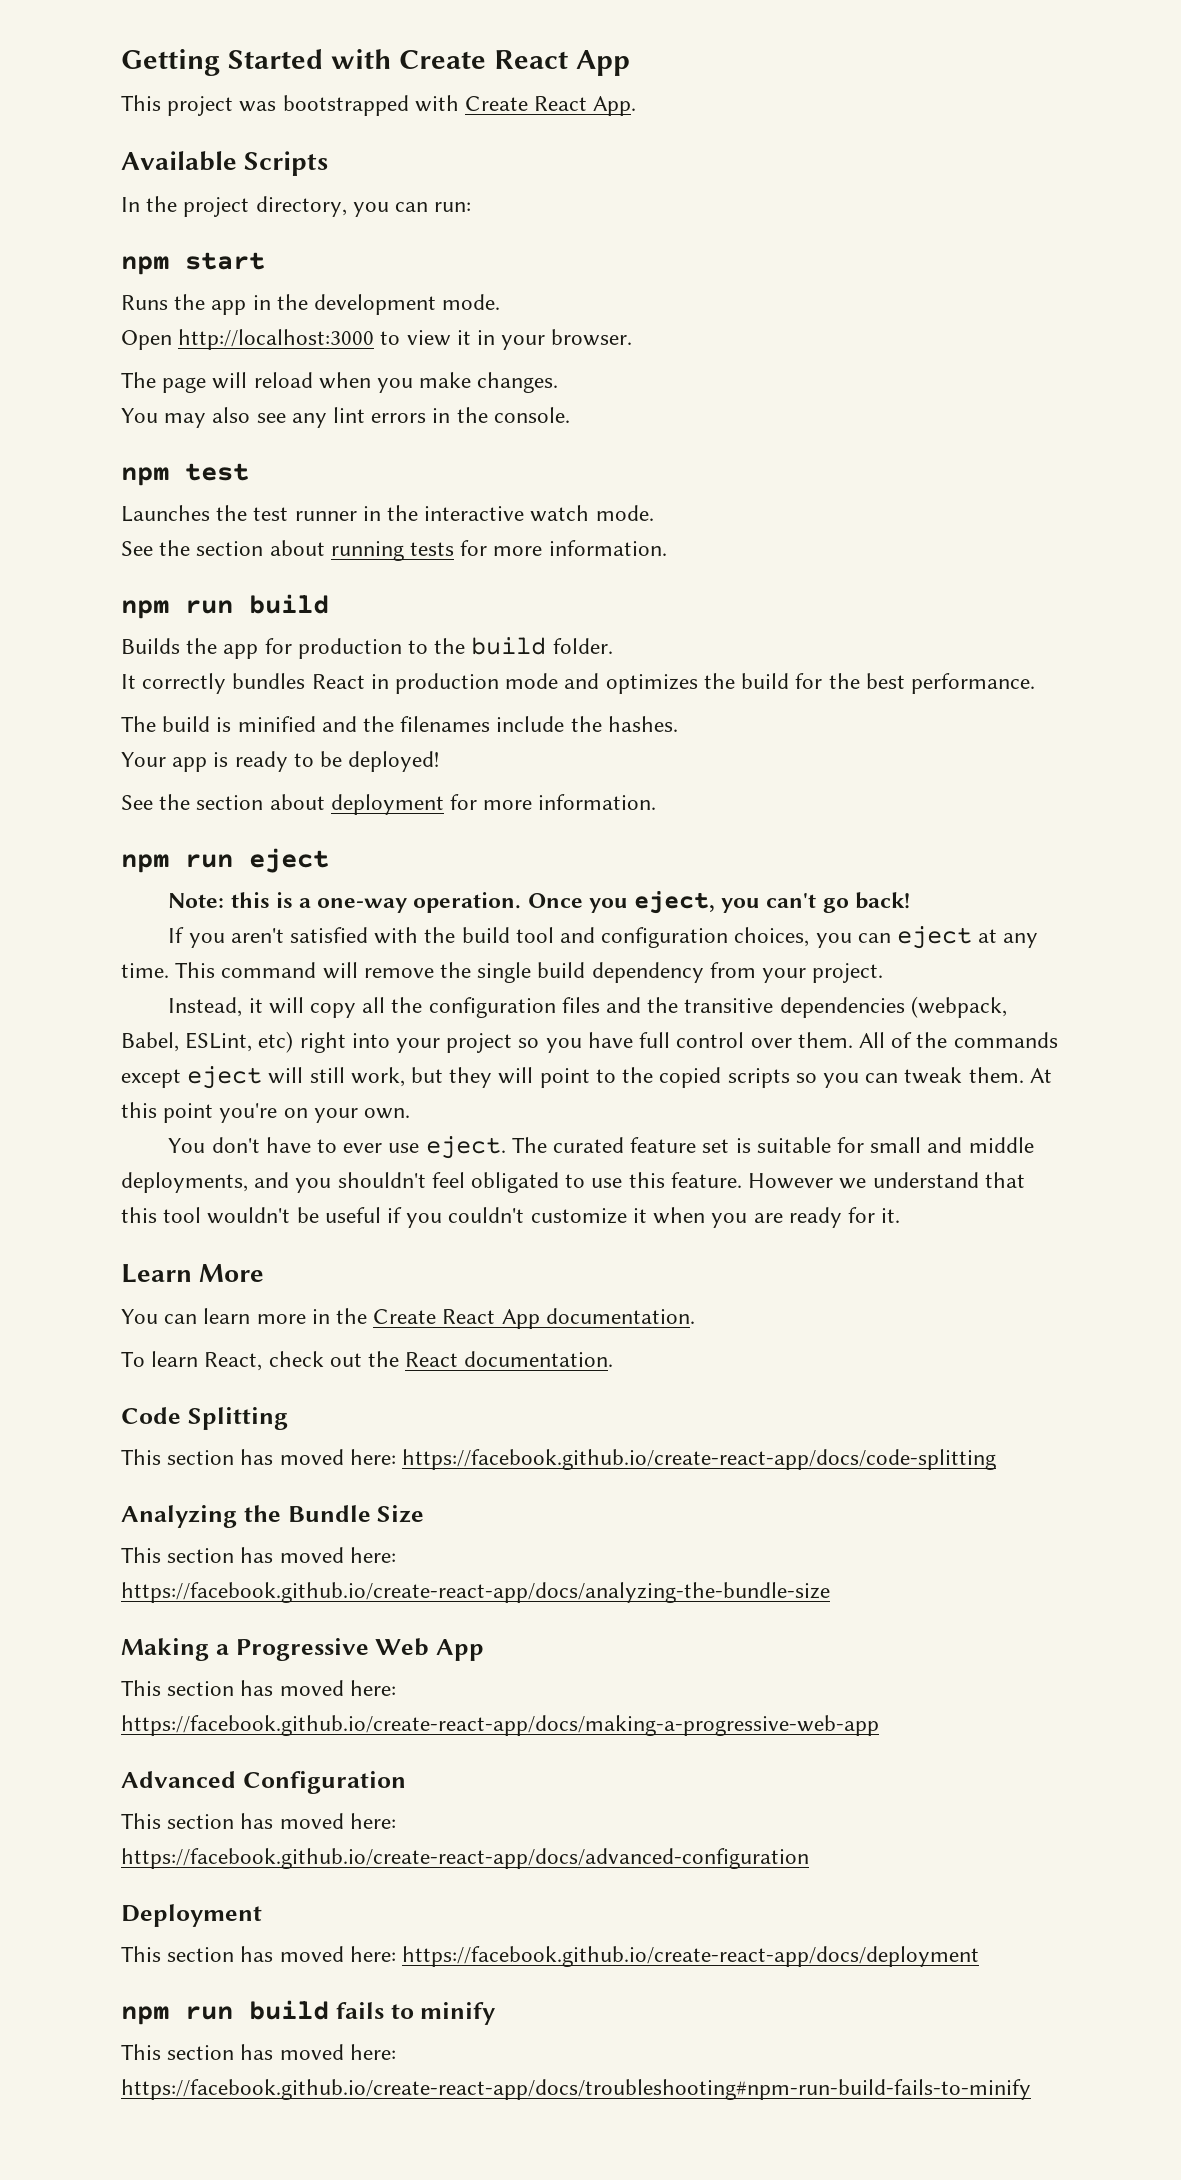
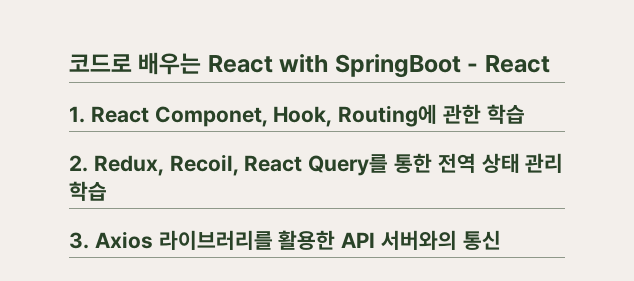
[121,49,631,76] [121,95,637,116] [121,151,329,176] [121,196,472,217] [121,252,265,275] [121,294,501,315] [121,329,633,350] [121,372,559,393] [121,407,570,428] [121,463,249,486] [121,505,654,522] [121,540,667,561] [121,594,329,619] [121,637,613,659] [121,673,1035,694] [121,716,678,732] [121,751,440,772] [121,794,657,815] [121,848,329,873] [168,891,910,914] [168,926,1039,949] [121,962,884,983] [168,996,1007,1018] [121,1031,1058,1053] [121,1066,1052,1089] [121,1102,411,1123] [168,1136,1034,1159] [121,1172,1025,1193] [121,1207,901,1228] [121,1264,265,1283] [121,1308,695,1329] [121,1351,614,1371] [121,1407,288,1430] [121,1449,997,1470] [121,1505,425,1528] [121,1547,396,1563] [121,1582,830,1603] [121,1638,484,1661] [121,1680,396,1696] [121,1715,879,1736] [121,1771,406,1794] [121,1813,396,1829] [121,1848,809,1869] [121,1904,262,1927] [121,1946,980,1967] [121,2000,496,2025] [121,2044,396,2060] [121,2079,1031,2100] Getting Started with Create React App // This project was bootstrapped with Create React App. // Available Scripts // In the project directory, you can run: // npm start // Runs the app in the development mode. // Open http://localhost:3000 to view it in your browser. // The page will reload when you make changes. // You may also see any lint errors in the console. // npm test // Launches the test runner in the interactive watch mode. // See the section about running tests for more information. // npm run build // Builds the app for production to the build folder. // It correctly bundles React in production mode and optimizes the build for the best performance. // The build is minified and the filenames include the hashes. // Your app is ready to be deployed! // See the section about deployment for more information. // npm run eject // Note: this is a one-way operation. Once you eject, you can't go back! // If you aren't satisfied with the build tool and configuration choices, you can eject at any time. This command will remove the single build dependency from your project. // Instead, it will copy all the configuration files and the transitive dependencies (webpack, Babel, ESLint, etc) right into your project so you have full control over them. All of the commands except eject will still work, but they will point to the copied scripts so you can tweak them. At this point you're on your own. // You don't have to ever use eject. The curated feature set is suitable for small and middle deployments, and you shouldn't feel obligated to use this feature. However we understand that this tool wouldn't be useful if you couldn't customize it when you are ready for it. // Learn More // You can learn more in the Create React App documentation. // To learn React, check out the React documentation. // Code Splitting // This section has moved here: https://facebook.github.io/create-react-app/docs/code-splitting // Analyzing the Bundle Size // This section has moved here: https://facebook.github.io/create-react-app/docs/analyzing-the-bundle-size // Making a Progressive Web App // This section has moved here: https://facebook.github.io/create-react-app/docs/making-a-progressive-web-app // Advanced Configuration // This section has moved here: https://facebook.github.io/create-react-app/docs/advanced-configuration // Deployment // This section has moved here: https://facebook.github.io/create-react-app/docs/deployment // npm run build fails to minify // This section has moved here: https://facebook.github.io/create-react-app/docs/troubleshooting#npm-run-build-fails-to-minify -> [69,52,550,78] [69,104,525,127] [69,153,564,176] [69,181,107,201] [69,230,501,250] 코드로 배우는 React with SpringBoot - React // 1. React Componet, Hook, Routing에 관한 학습 // 2. Redux, Recoil, React Query를 통한 전역 상태 관리 학습 // 3. Axios 라이브러리를 활용한 API 서버와의 통신

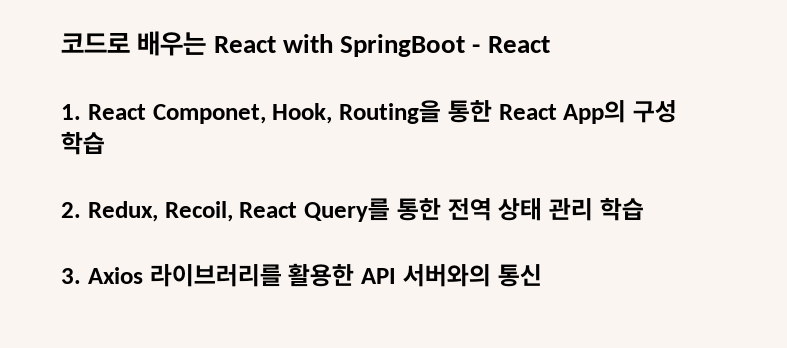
[338,104,482,127] Routing에 관한 -> [339,100,677,124] Routing을 통한 React App의 구성

